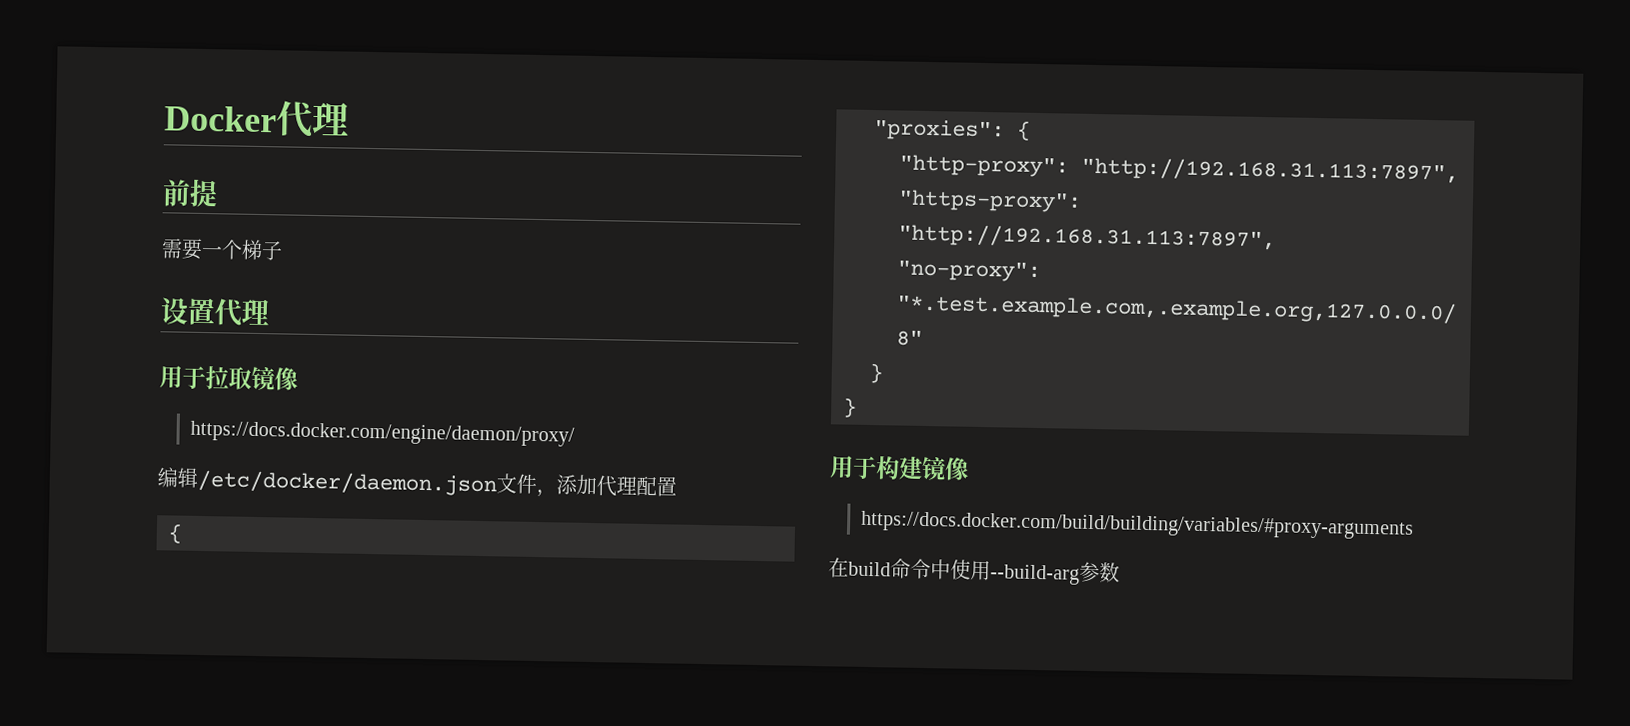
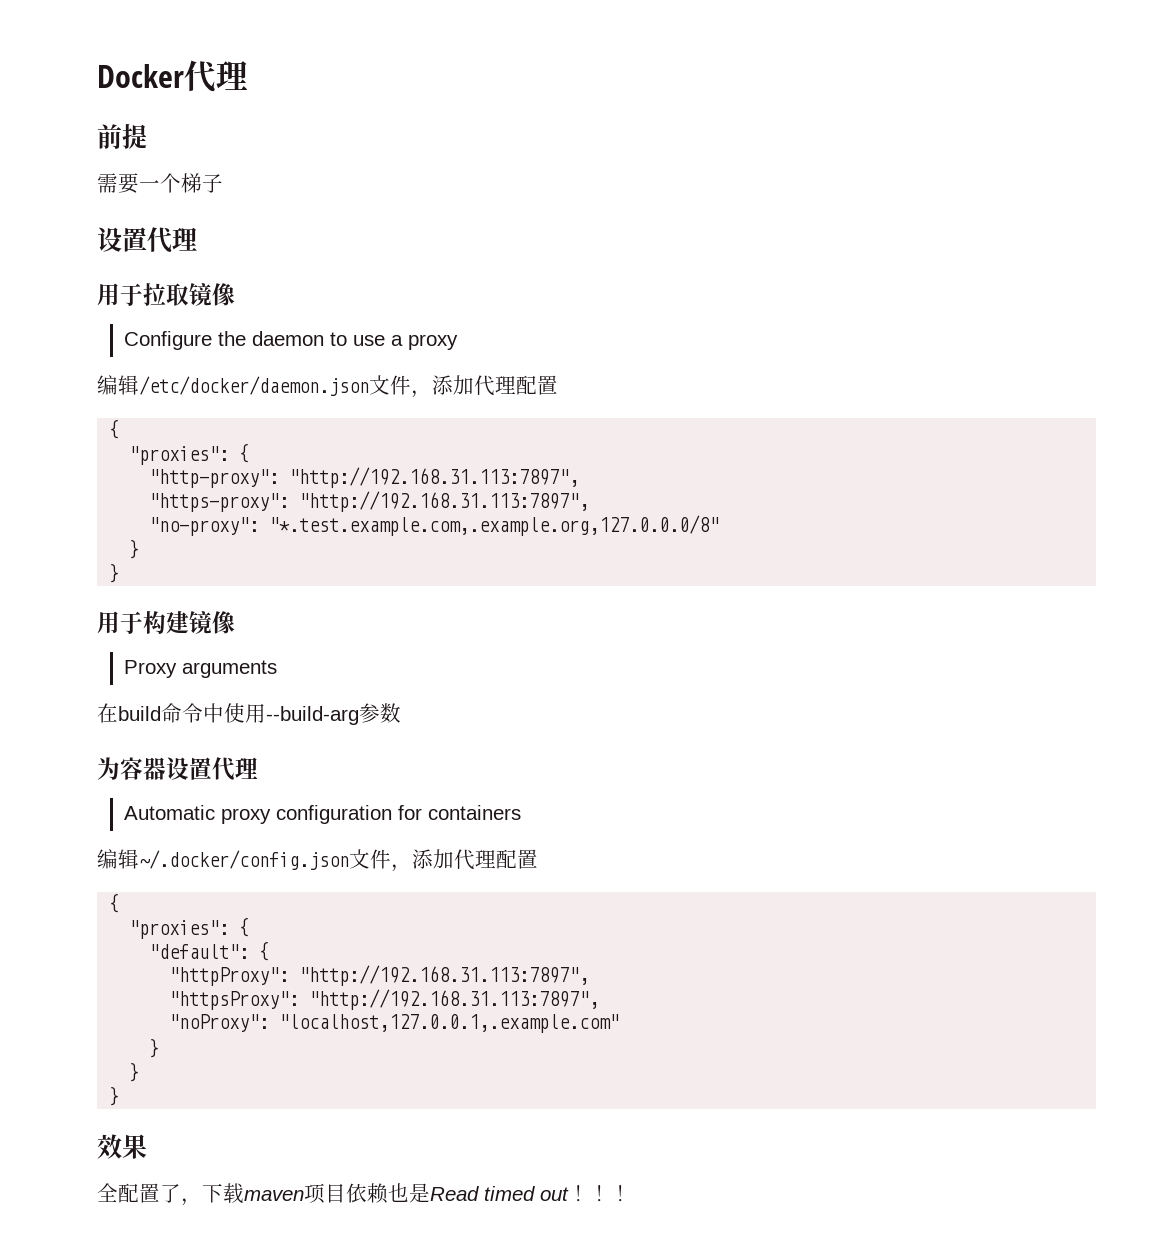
[189,420,575,447] https://docs.docker.com/engine/daemon/proxy/ -> [124,331,459,350] Configure the daemon to use a proxy
[860,510,1414,540] https://docs.docker.com/build/building/variables/#proxy-arguments -> [124,660,278,678] Proxy arguments
(1120, 572) none -> [97,757,258,781] [124,805,522,824] [97,849,538,872] [109,893,120,913] [129,917,250,939] [149,941,270,961] [169,965,590,986] [169,989,600,1010] [169,1014,620,1033] [149,1038,160,1058] [129,1062,140,1082] [109,1086,120,1106] [97,1134,147,1159] [97,1183,631,1206] // 为容器设置代理 // Automatic proxy configuration for containers // 编辑~/.docker/config.json文件，添加代理配置 // { // "proxies": { // "default": { // "httpProxy": "http://192.168.31.113:7897", // "httpsProxy": "http://192.168.31.113:7897", // "noProxy": "localhost,127.0.0.1,.example.com" // } // } // } // 效果 // 全配置了，下载maven项目依赖也是Read timed out！！！

